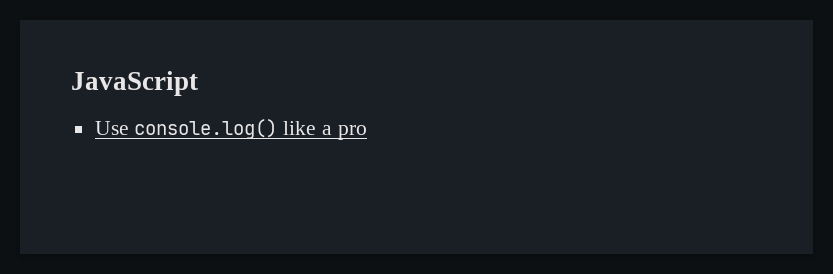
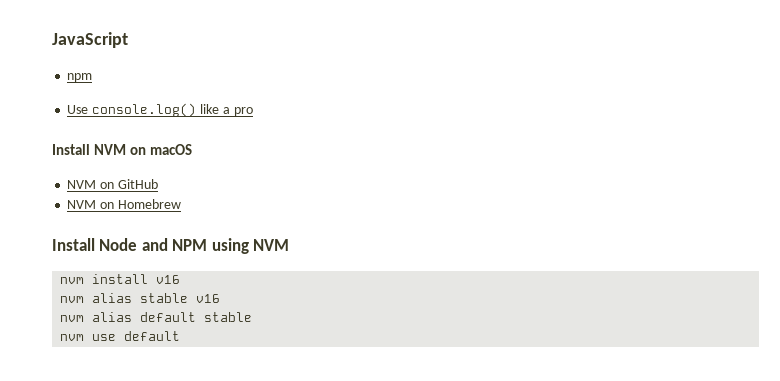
(198, 83) none -> [67,73,93,82] // npm
(367, 132) none -> [52,144,193,155] [67,179,158,189] [67,199,181,209] [52,238,290,254] [60,274,181,284] [60,293,221,303] [60,312,253,322] [60,331,181,341] // Install NVM on macOS // NVM on GitHub // NVM on Homebrew // Install Node and NPM using NVM // nvm install v16 // nvm alias stable v16 // nvm alias default stable // nvm use default

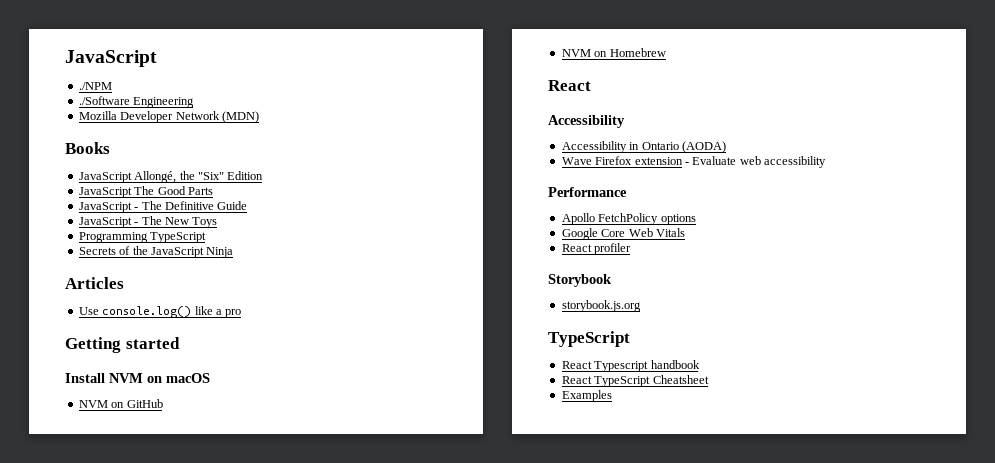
[67,73,93,82] npm -> [78,82,112,90] [78,96,195,108] [78,111,259,123] [65,142,110,154] [78,171,264,183] [78,186,213,198] [78,201,248,213] [78,216,218,228] [78,232,207,243] [78,246,234,258] [65,277,124,289] ./NPM // ./Software Engineering // Mozilla Developer Network (MDN) // Books // JavaScript Allongé, the "Six" Edition // JavaScript The Good Parts // JavaScript - The Definitive Guide // JavaScript - The New Toys // Programming TypeScript // Secrets of the JavaScript Ninja // Articles
(253, 111) none -> [65,337,180,353] // Getting started
[52,238,290,254] [60,274,181,284] [60,293,221,303] [60,312,253,322] [60,331,181,341] Install Node and NPM using NVM // nvm install v16 // nvm alias stable v16 // nvm alias default stable // nvm use default -> [548,80,591,91] [548,115,625,128] [561,141,726,153] [561,156,826,168] [548,187,627,197] [561,213,696,225] [561,228,685,240] [561,243,632,255] [548,274,612,287] [561,300,641,312] [548,331,630,347] [561,360,700,372] [561,375,709,387] [561,390,612,402] React // Accessibility // Accessibility in Ontario (AODA) // Wave Firefox extension - Evaluate web accessibility // Performance // Apollo FetchPolicy options // Google Core Web Vitals // React profiler // Storybook // storybook.js.org // TypeScript // React Typescript handbook // React TypeScript Cheatsheet // Examples

